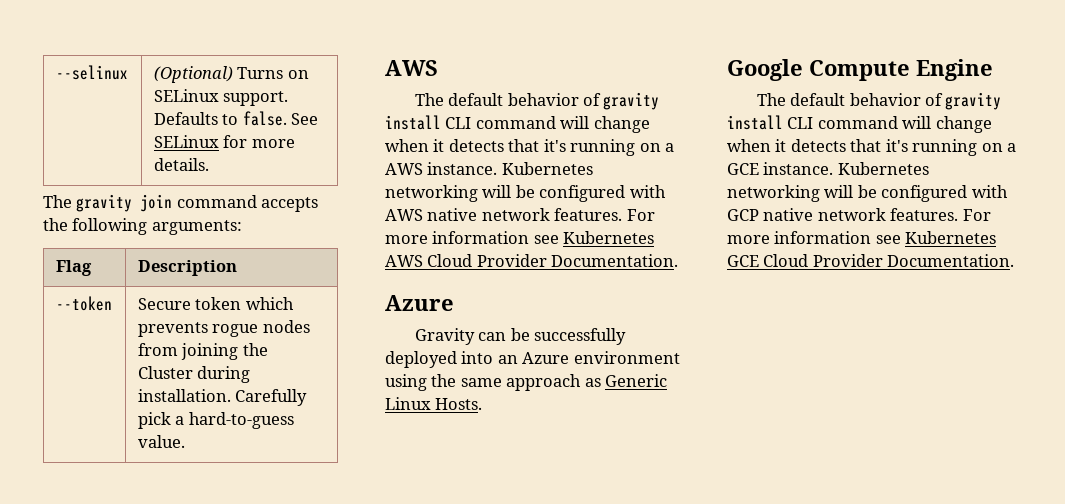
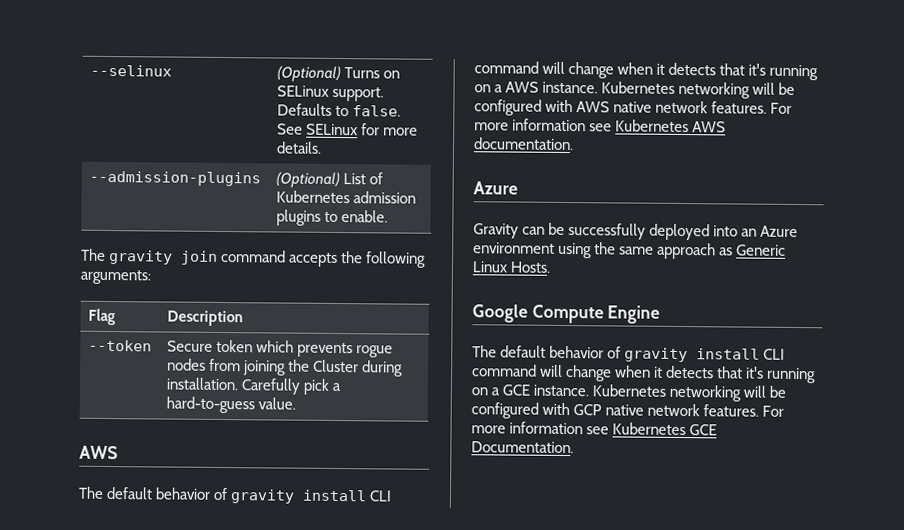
(209, 164) none -> [88,170,261,187] [275,171,383,189] [275,190,416,204] [275,209,388,226] // --admission-plugins | (Optional) List of Kubernetes admission plugins to enable.
[427,254,679,267] Cloud Provider Documentation. -> [474,137,574,151] documentation.
[763,254,883,267] Cloud Provider -> (718, 430) none

